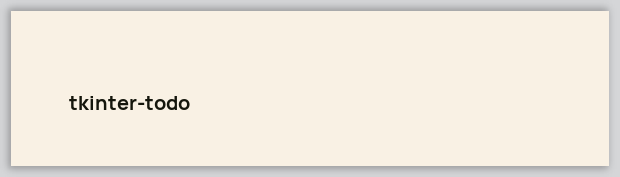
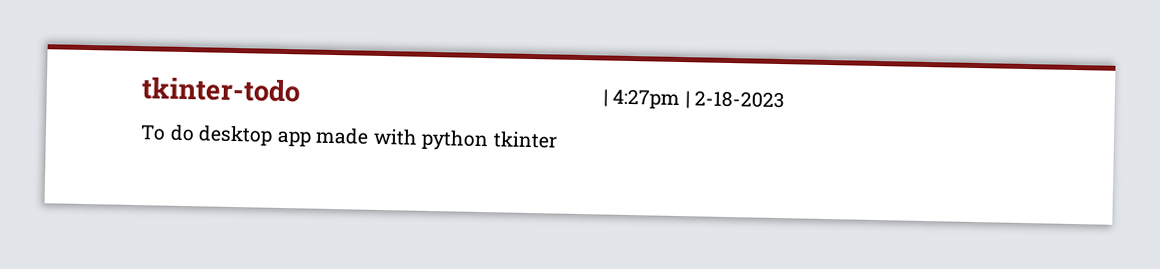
(190, 103) none -> [140,124,558,152] [603,88,785,110] // To do desktop app made with python tkinter | 4:27pm | 2-18-2023

